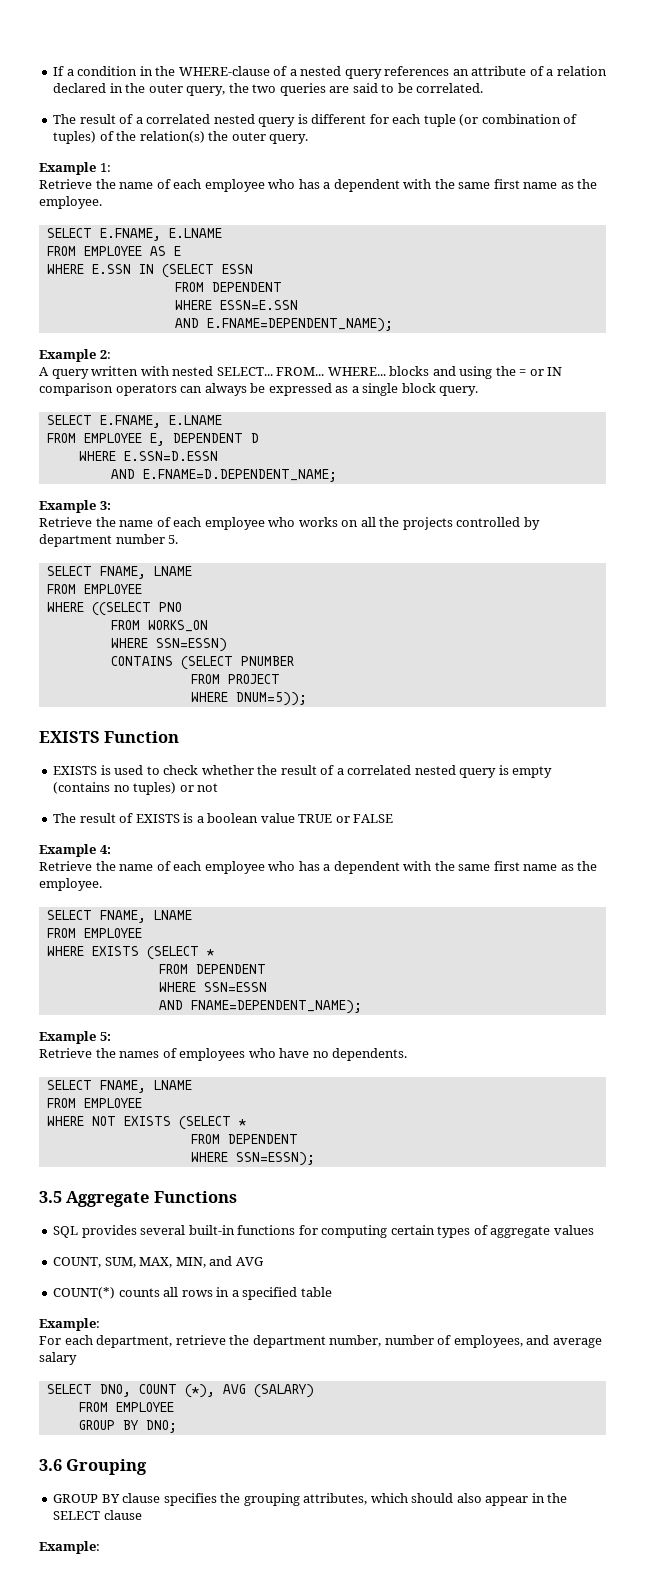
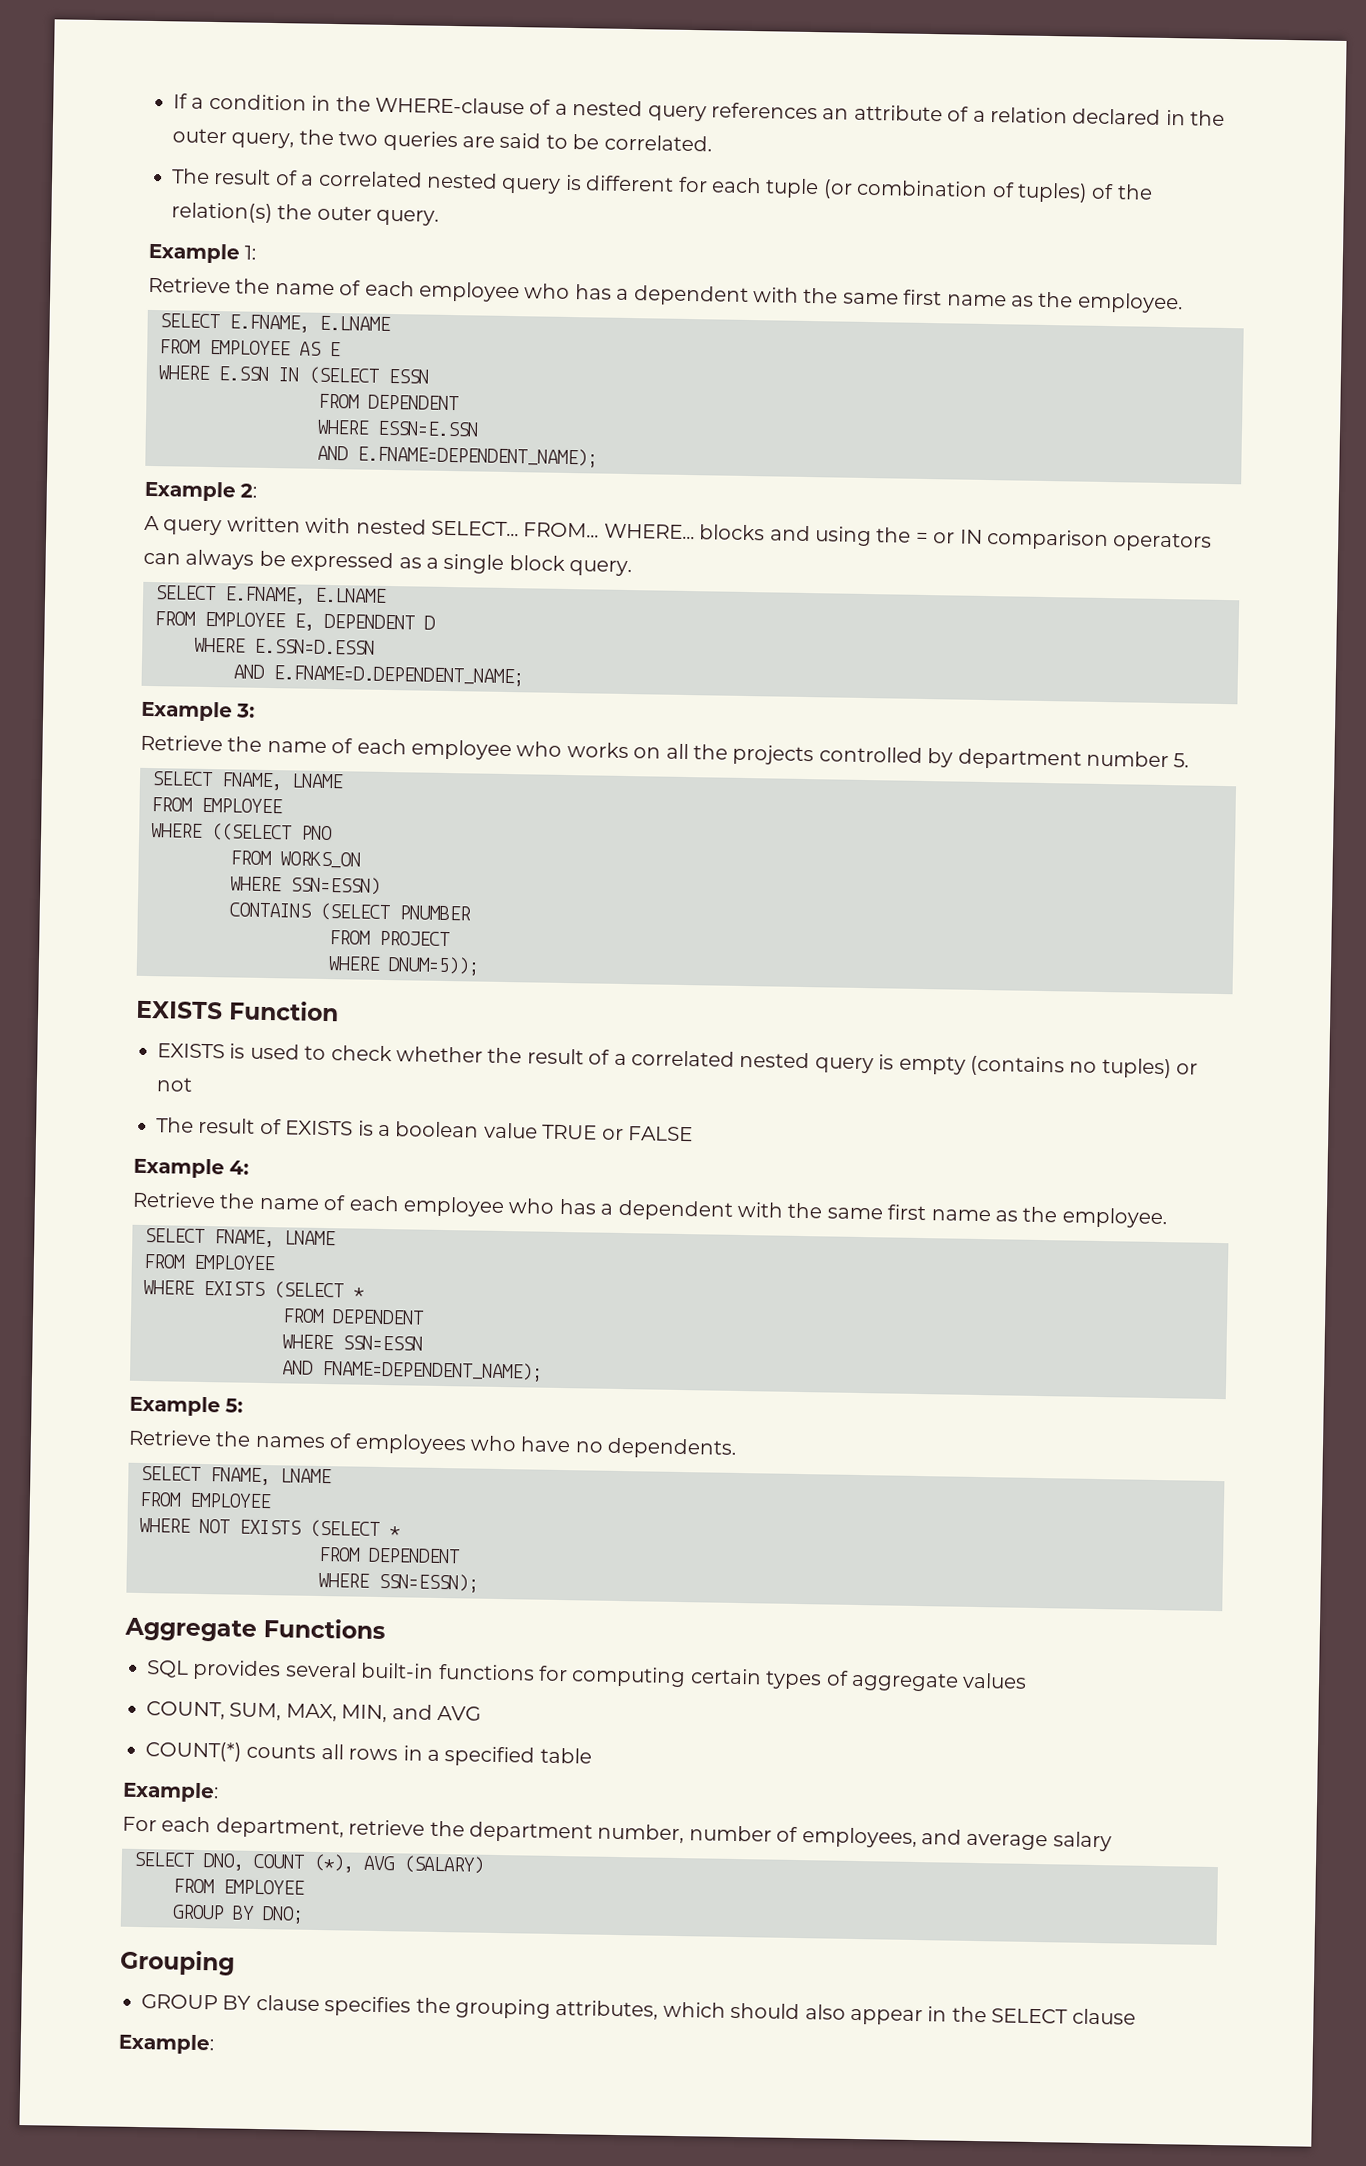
[39,1191,62,1203] 3.5 -> (479, 1582) none
[39,1459,62,1471] 3.6 -> (304, 1915) none

